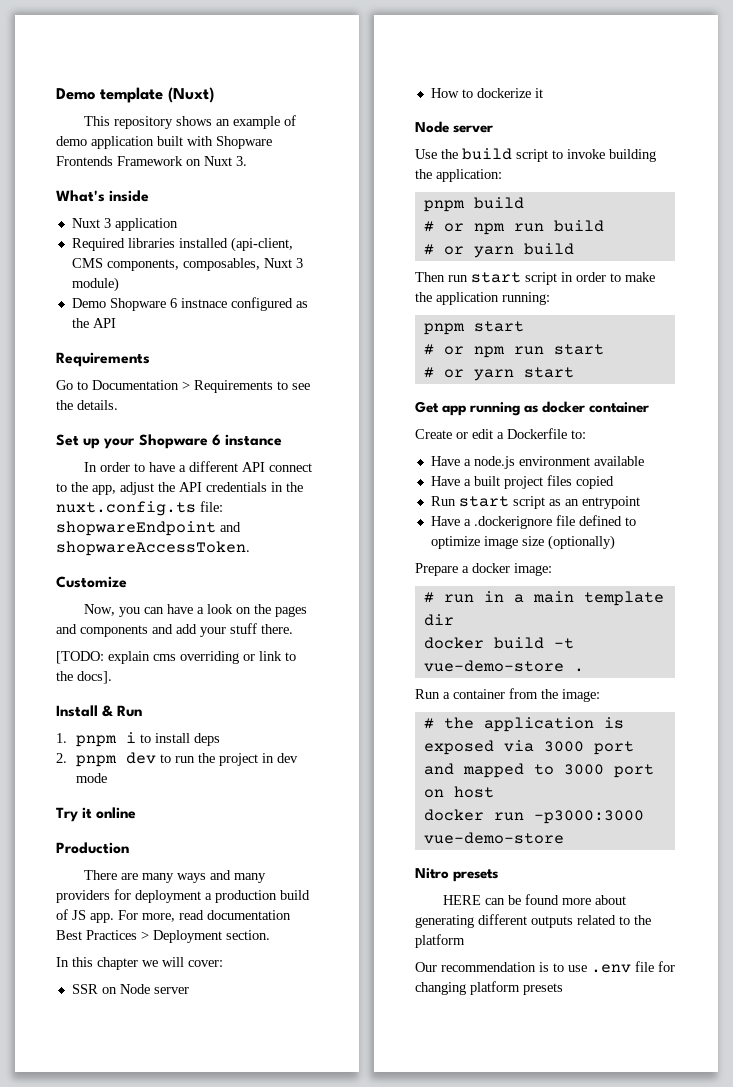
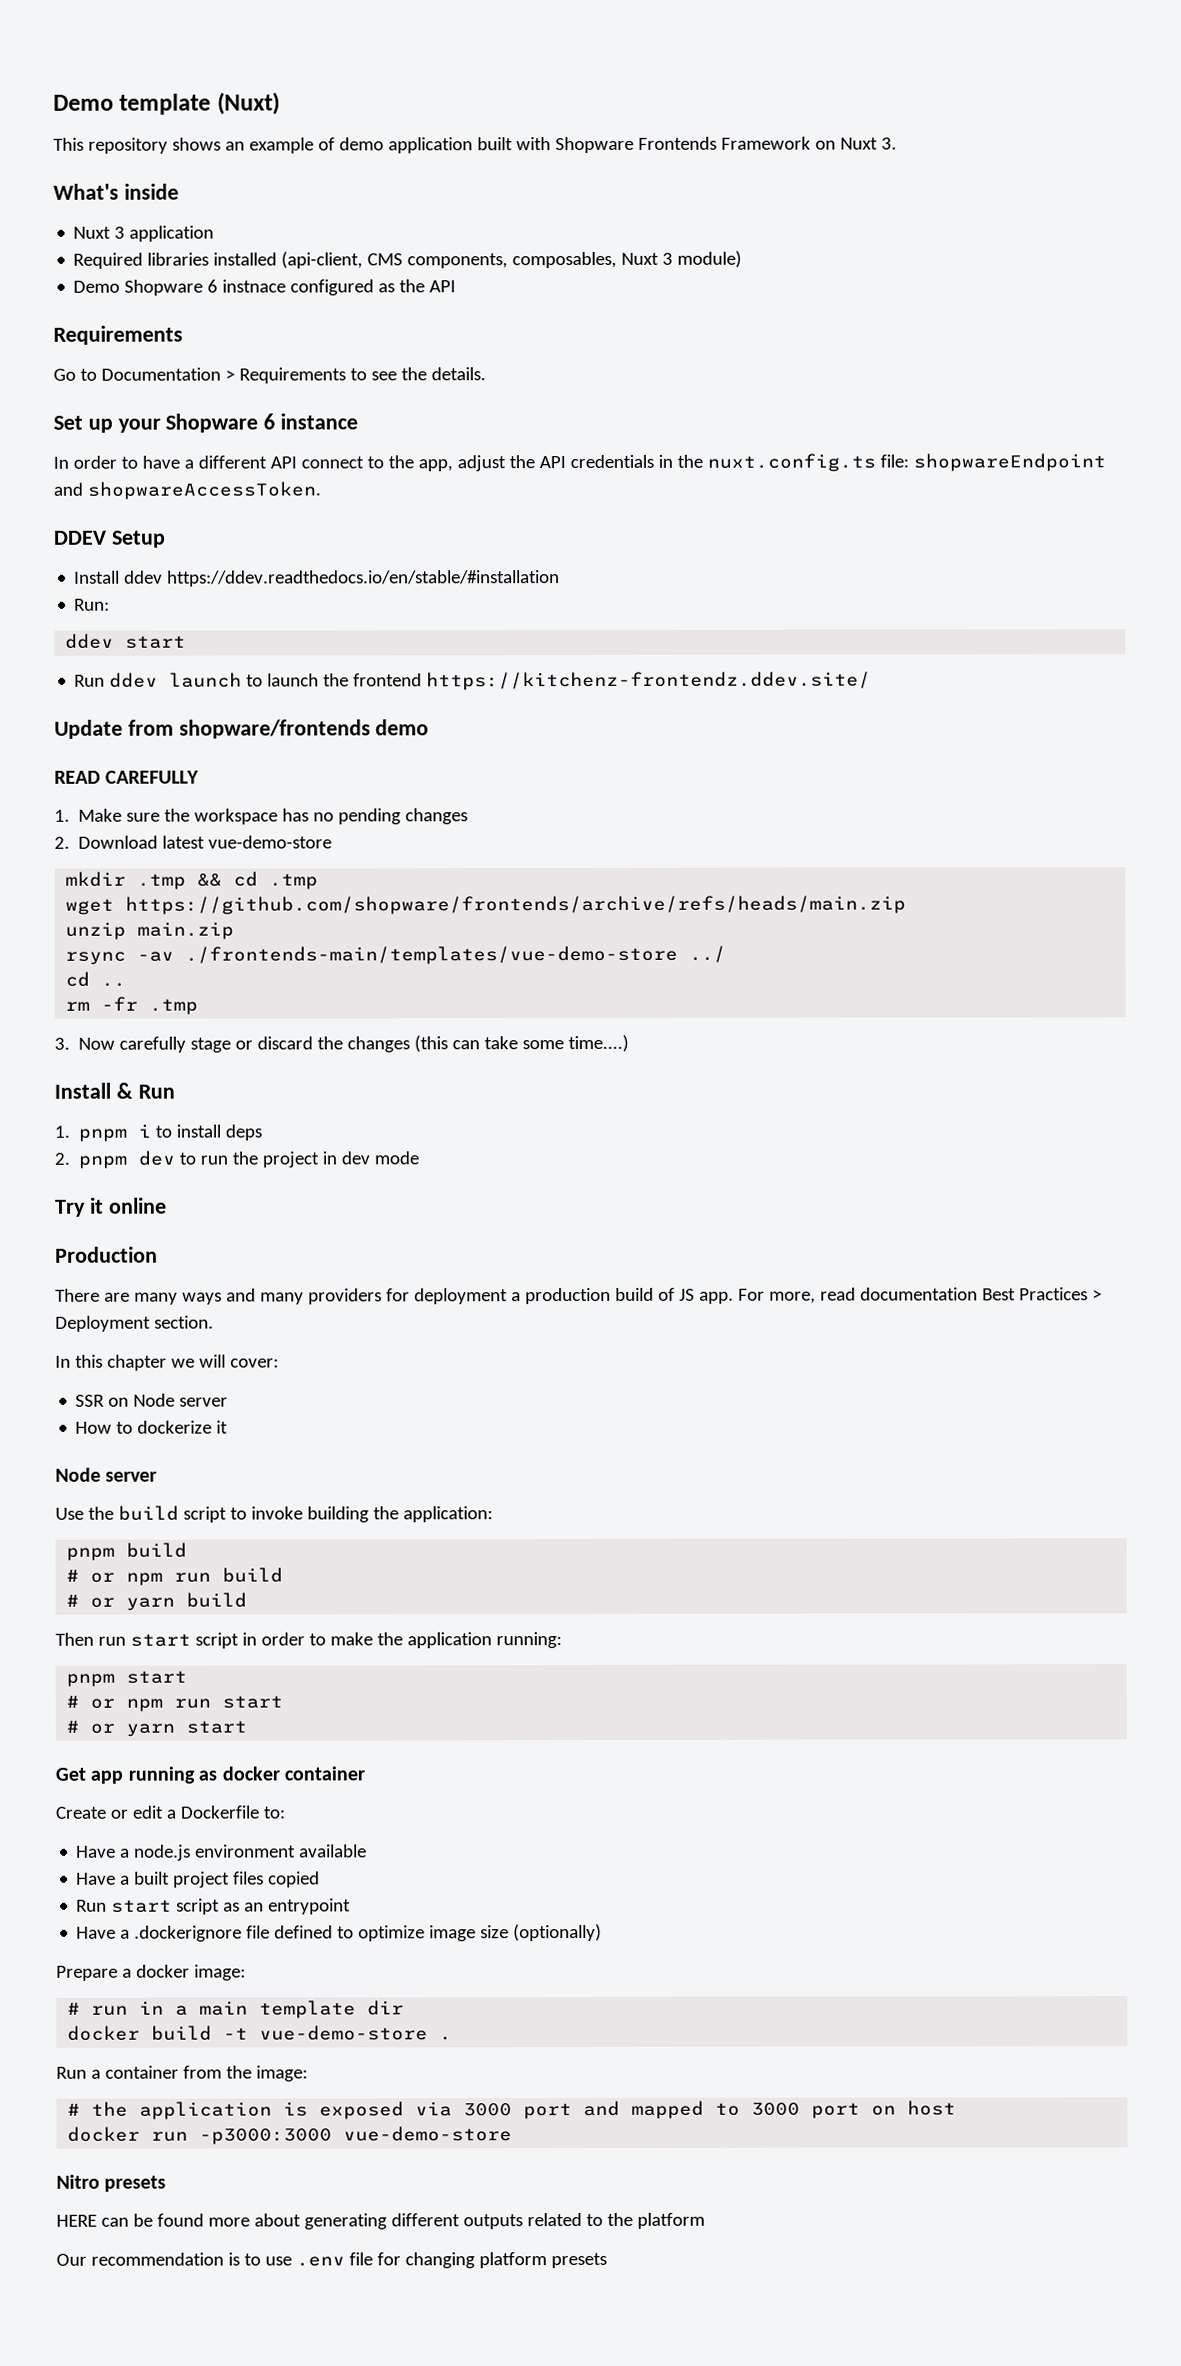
[56,576,127,588] [83,604,307,617] [56,623,293,637] [56,651,296,664] [56,671,112,684] Customize // Now, you can have a look on the pages and components and add your stuff there. // [TODO: explain cms overriding or link to the docs]. -> [53,530,166,548] [74,570,561,587] [74,598,111,611] [65,633,187,649] [74,671,872,691] [54,719,430,739] [54,770,200,784] [54,808,469,825] [54,835,333,849] [65,871,319,890] [65,895,907,915] [65,921,235,940] [65,945,727,965] [65,971,127,987] [65,996,199,1015] [54,1034,630,1053] DDEV Setup // Install ddev https://ddev.readthedocs.io/en/stable/#installation // Run: // ddev start // Run ddev launch to launch the frontend https://kitchenz-frontendz.ddev.site/ // Update from shopware/frontends demo // READ CAREFULLY // 1. Make sure the workspace has no pending changes // 2. Download latest vue-demo-store // mkdir .tmp && cd .tmp // wget https://github.com/shopware/frontends/archive/refs/heads/main.zip // unzip main.zip // rsync -av ./frontends-main/templates/vue-demo-store ../ // cd .. // rm -fr .tmp // 3. Now carefully stage or discard the changes (this can take some time....)

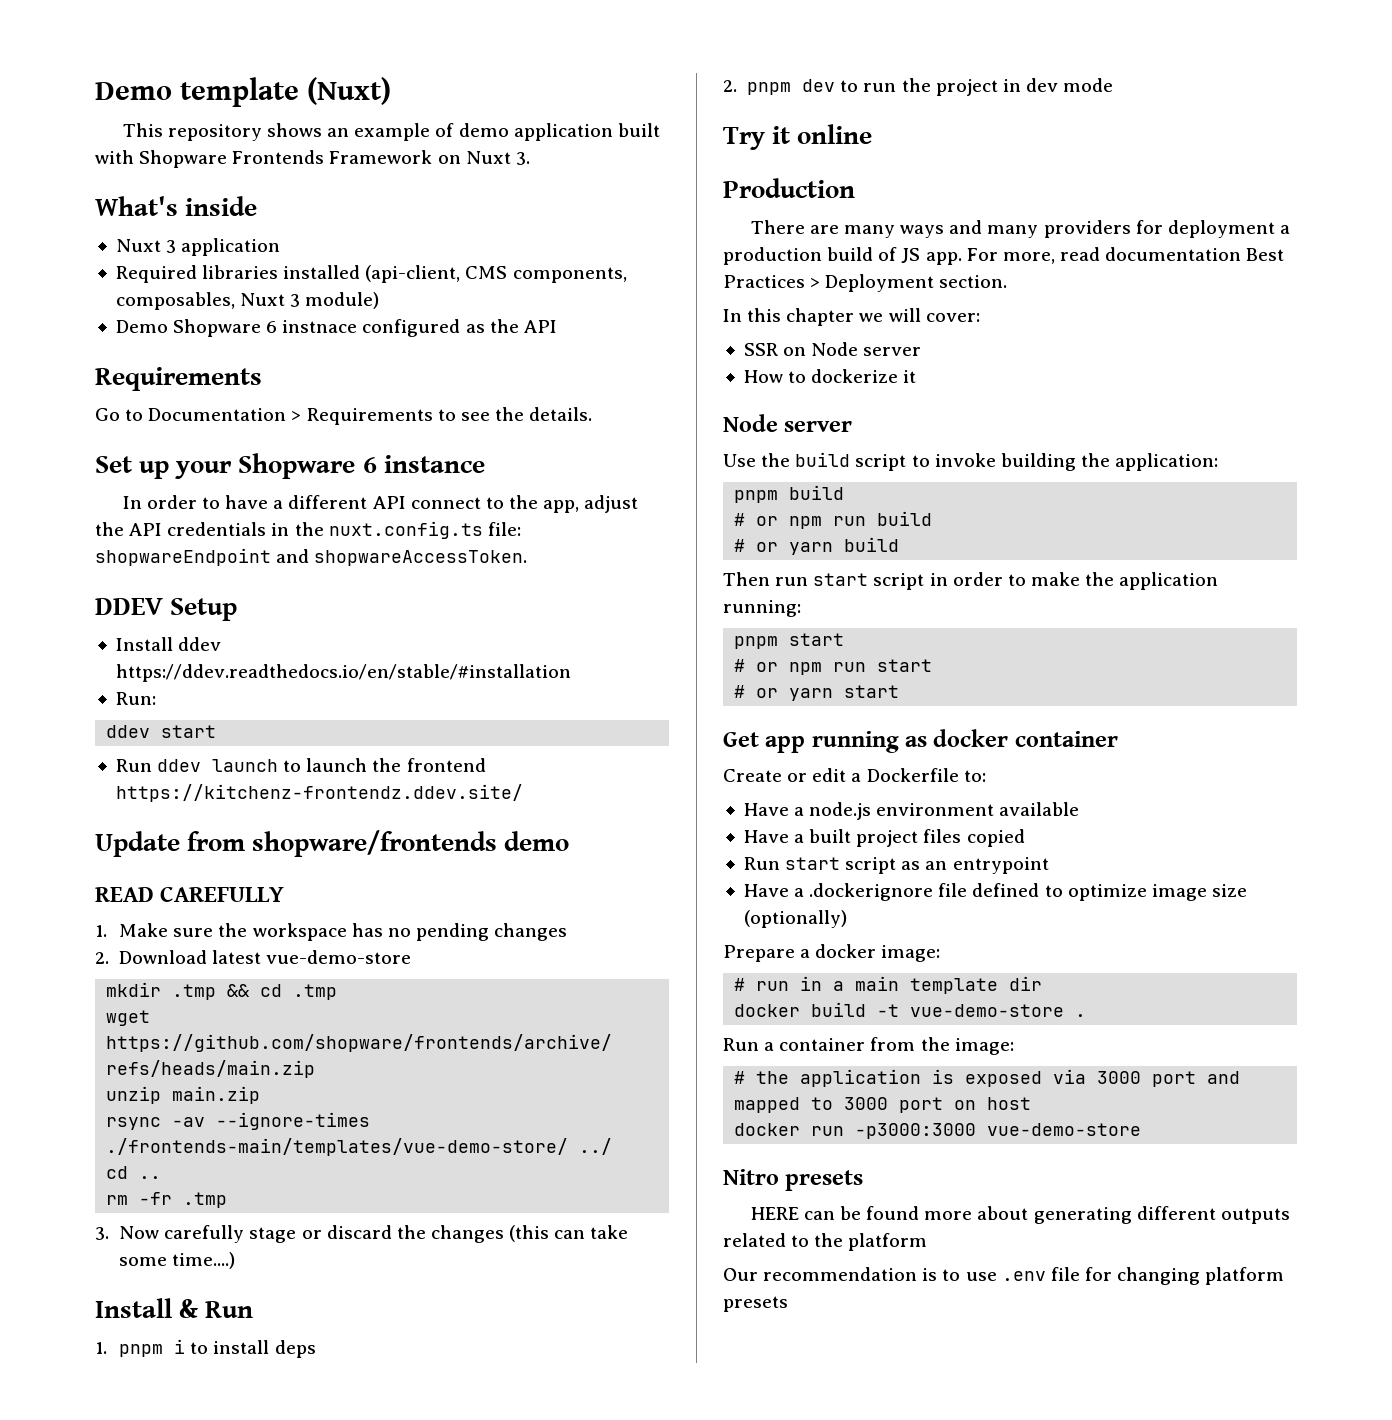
[185,945,679,965] ./frontends-main/templates/vue-demo-store -> [216,1112,371,1130] [106,1138,569,1156] --ignore-times ./frontends-main/templates/vue-demo-store/

